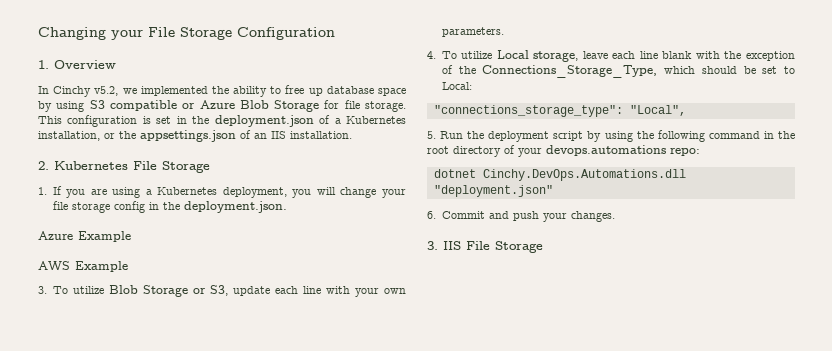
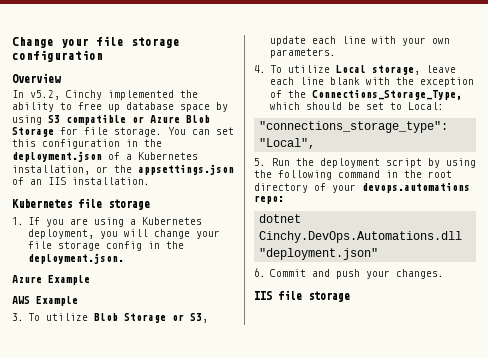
[38,27,335,40] [38,60,49,69] Changing your File Storage Configuration // 1. -> [12,36,180,48] [12,50,103,62] Change your file storage configuration //
[53,86,137,97] Cinchy v5.2, we -> [30,90,102,100] v5.2, Cinchy
[38,115,172,127] This configuration is set -> [168,127,234,135] [12,139,120,149] You can set this configuration
[38,161,210,173] 2. Kubernetes File Storage -> [12,198,150,210] Kubernetes file storage
[427,241,543,253] 3. IIS File Storage -> [254,290,350,302] IIS file storage

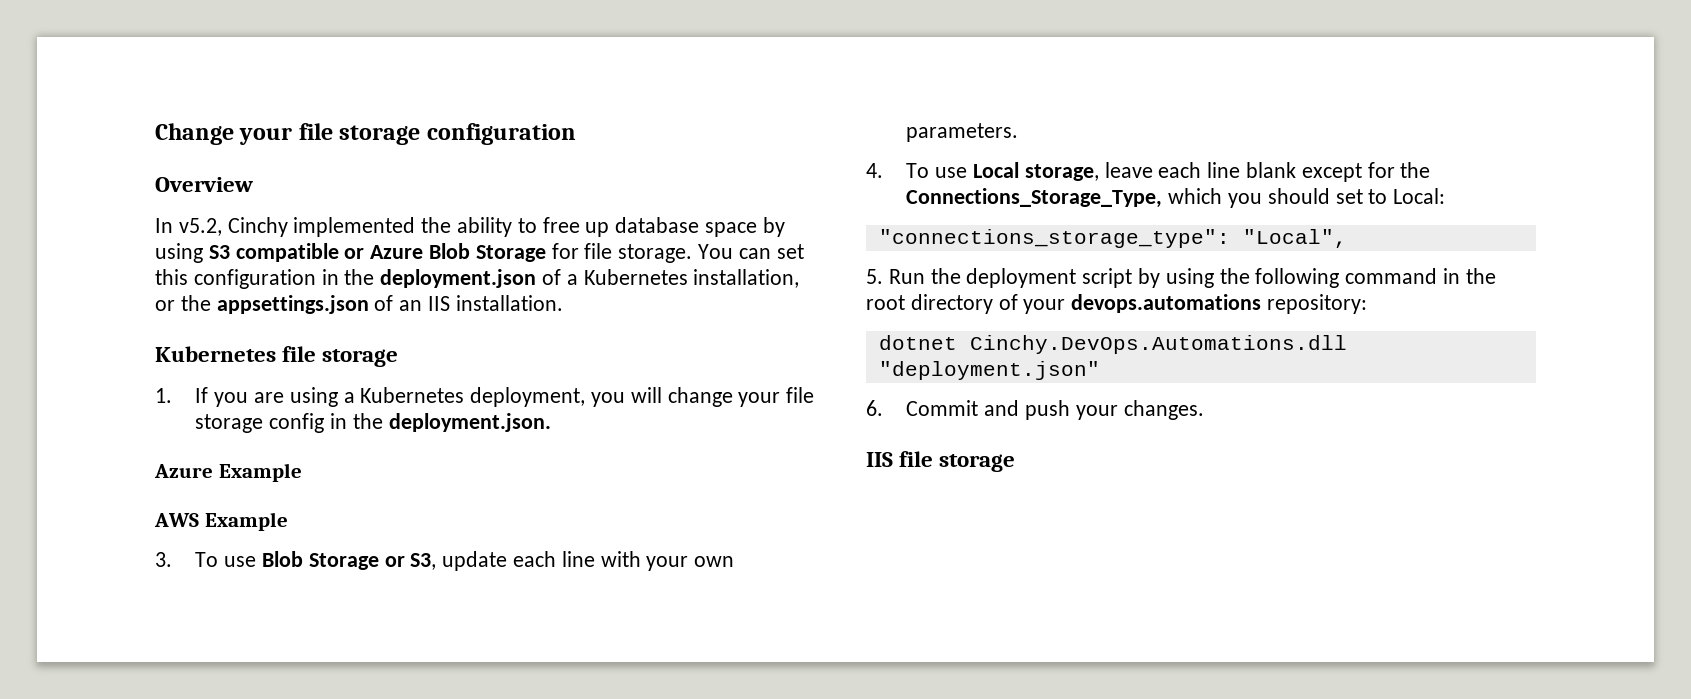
[46,313,89,321] utilize -> [224,556,257,567] use
[288,65,331,73] utilize -> [935,167,968,178] use
[366,77,475,87] [270,90,283,98] with the exception of -> [1301,162,1395,182] except for
[306,102,361,110] should be -> [1227,188,1330,208] you should
[254,195,284,204] repo: -> [1267,294,1368,314] repository:

